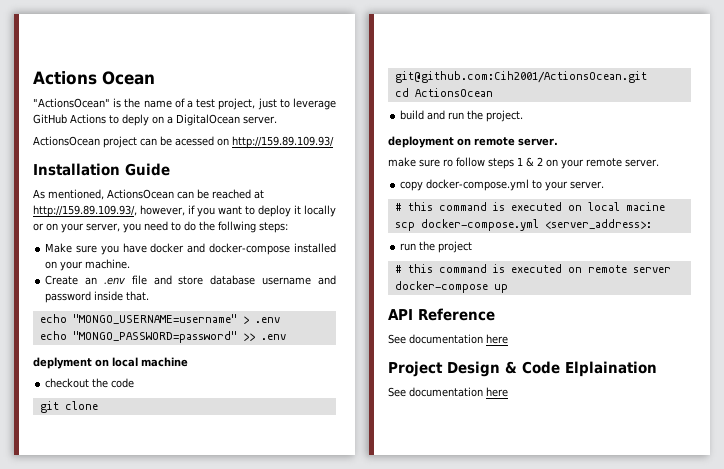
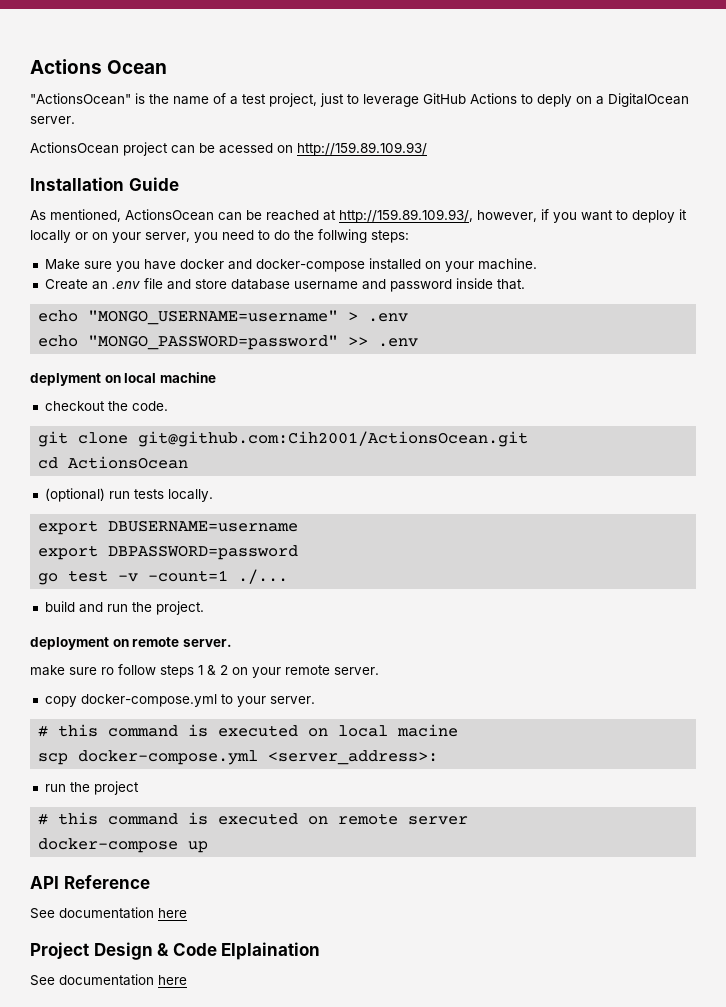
[111,378,135,388] code -> [131,401,168,411] code.
(493, 92) none -> [44,488,213,502] [38,520,299,535] [38,545,299,560] [38,569,289,585] // (optional) run tests locally. // export DBUSERNAME=username // export DBPASSWORD=password // go test -v -count=1 ./...

